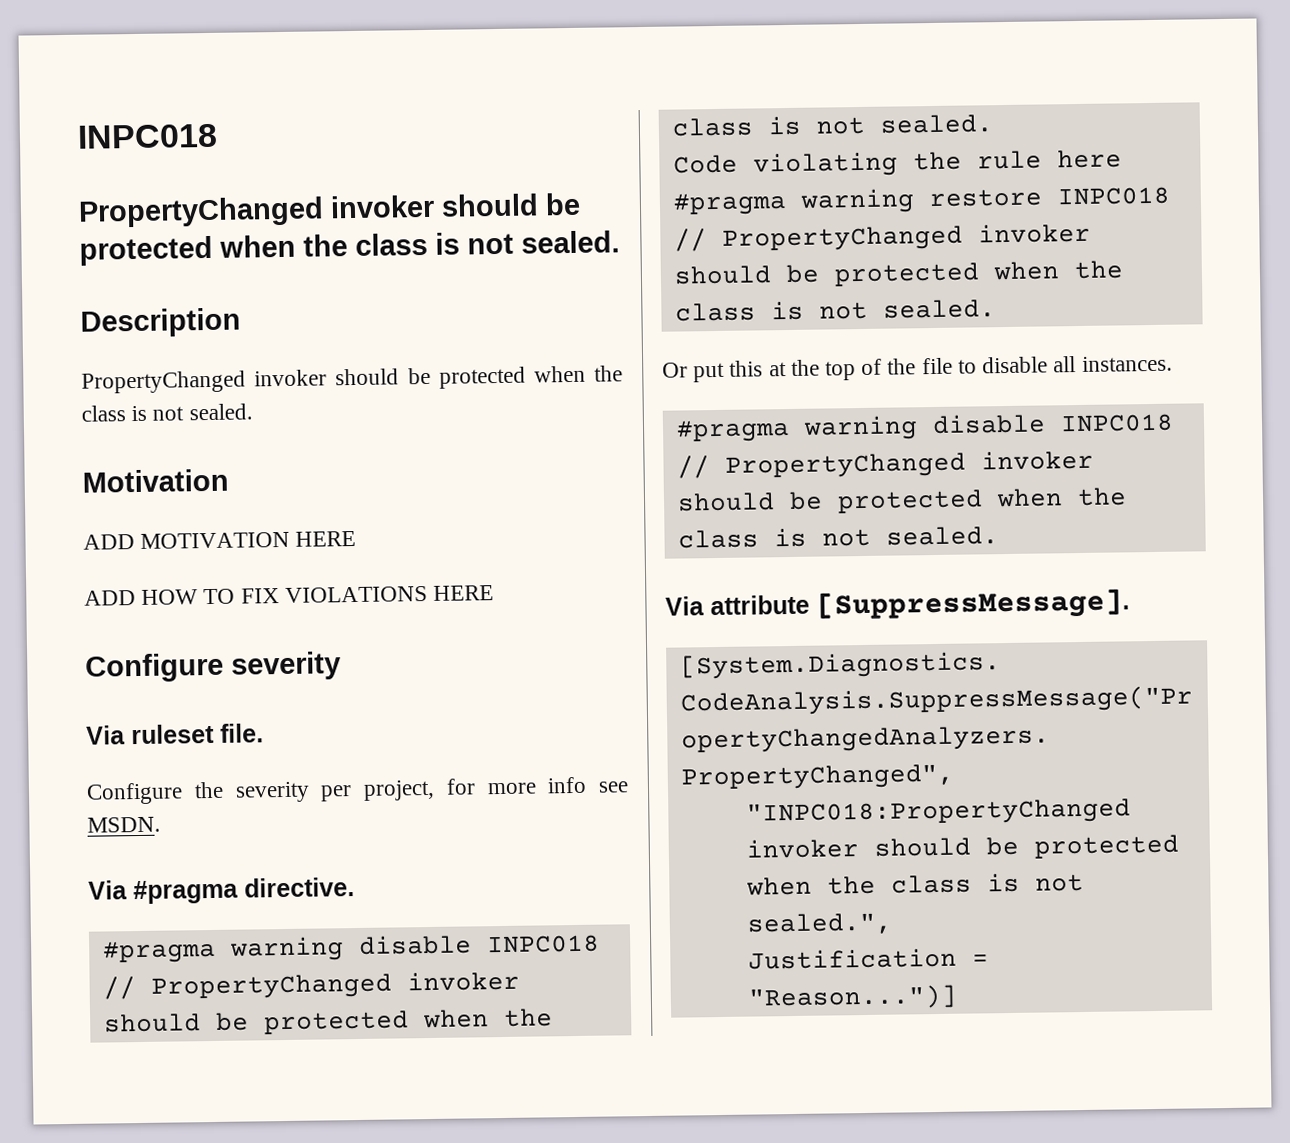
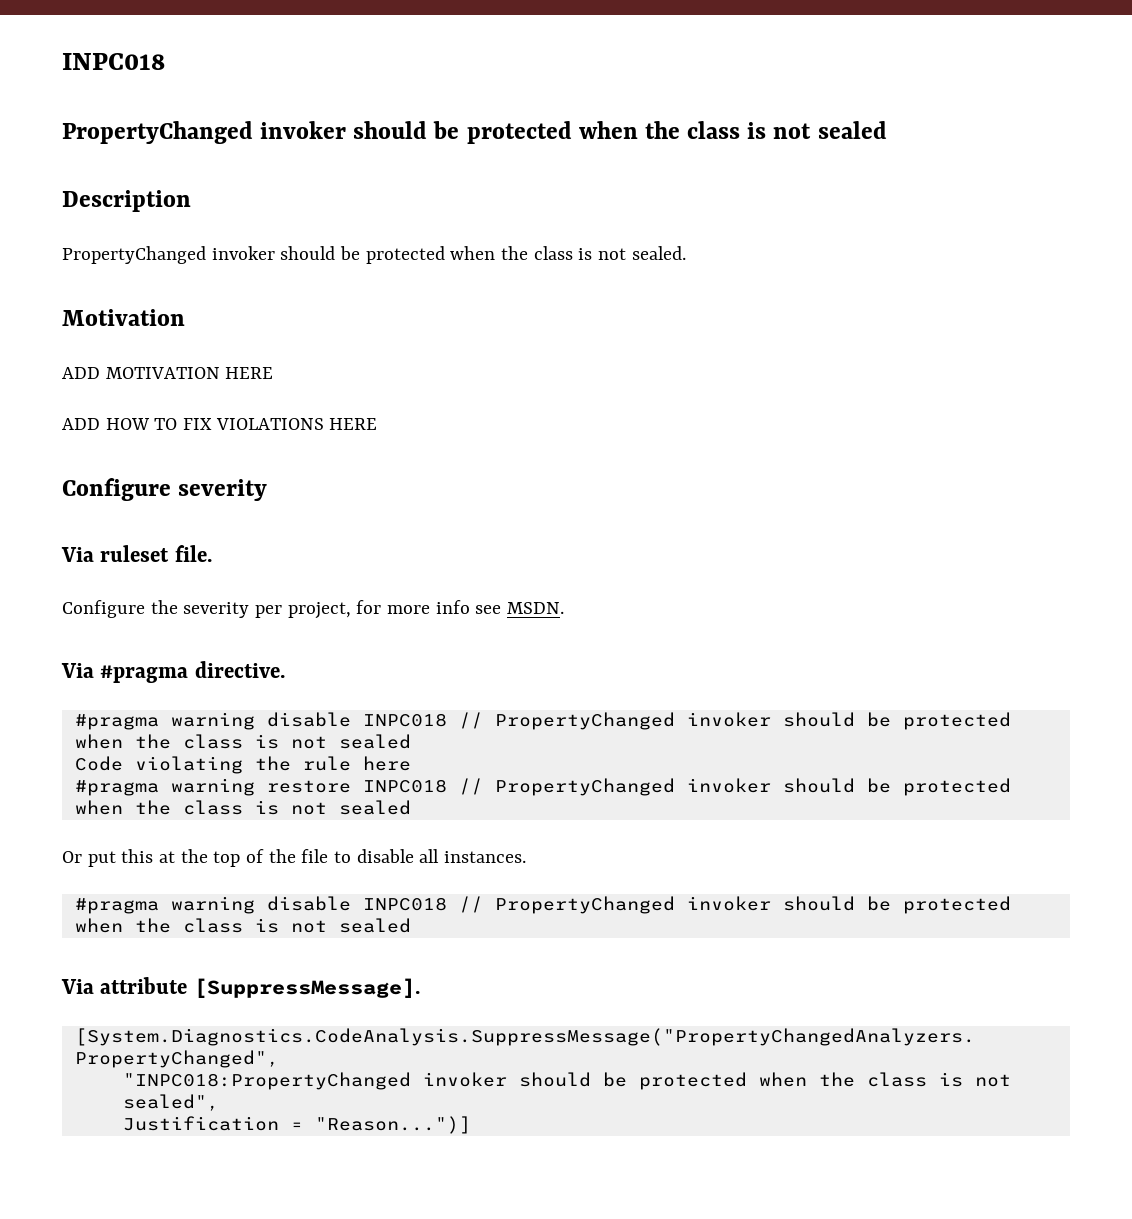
[521,230,620,254] sealed. -> [817,121,887,139] sealed
[879,114,993,134] sealed. -> [338,734,411,749] sealed
[882,299,996,319] sealed. -> [338,800,411,815] sealed
[885,526,999,546] sealed. -> [338,918,411,933] sealed
[746,912,893,936] sealed.", -> [122,1094,219,1111] sealed",

